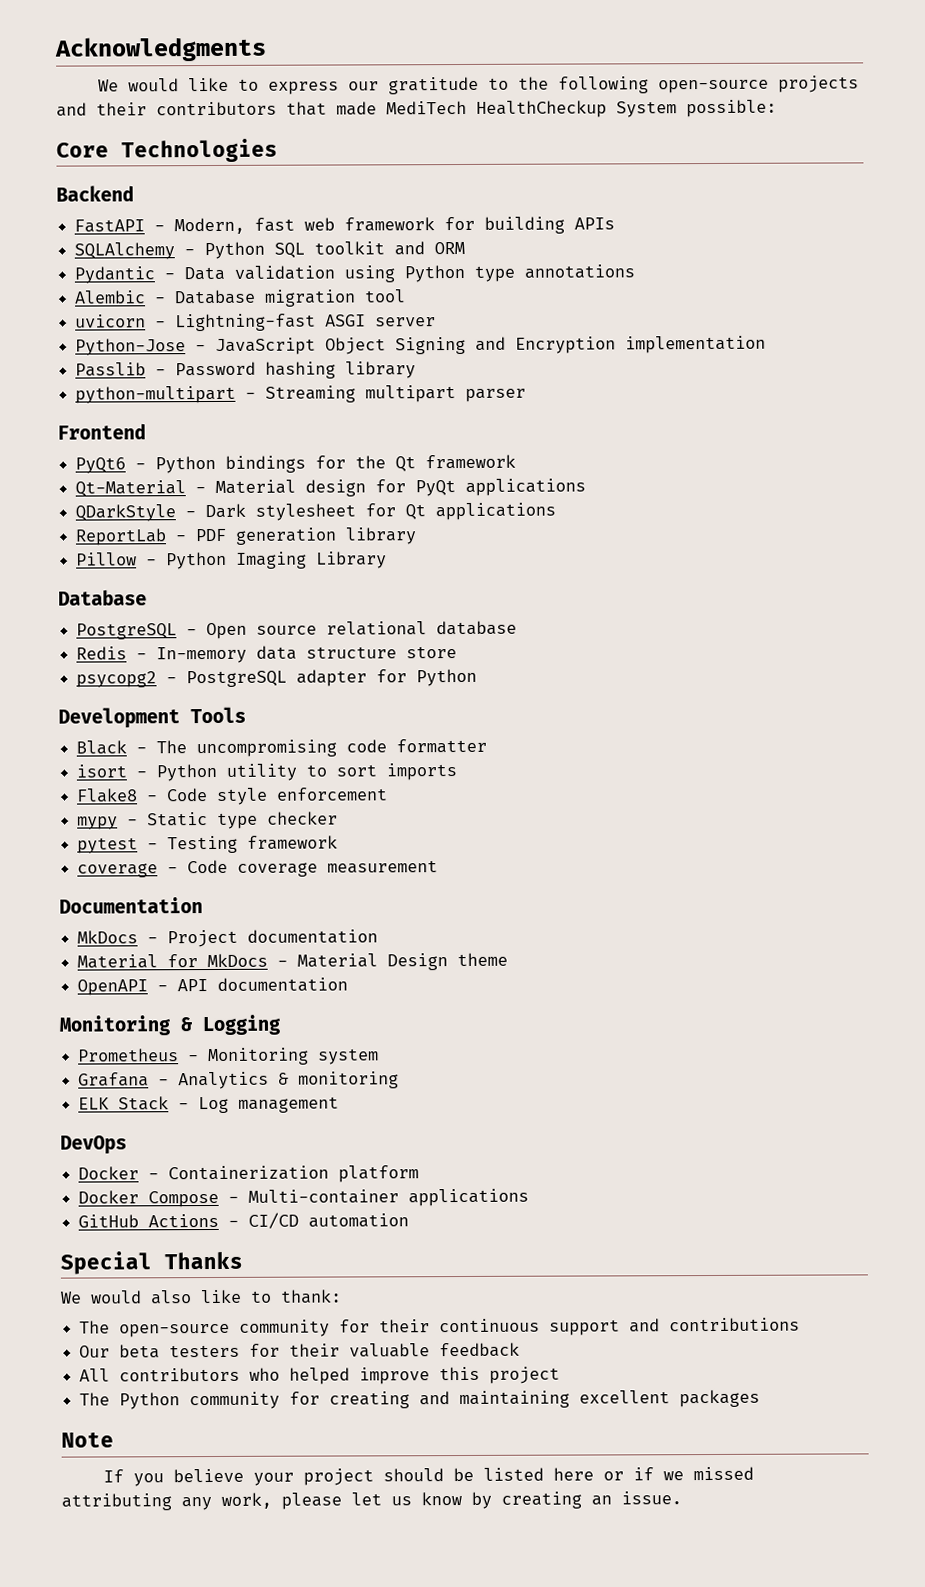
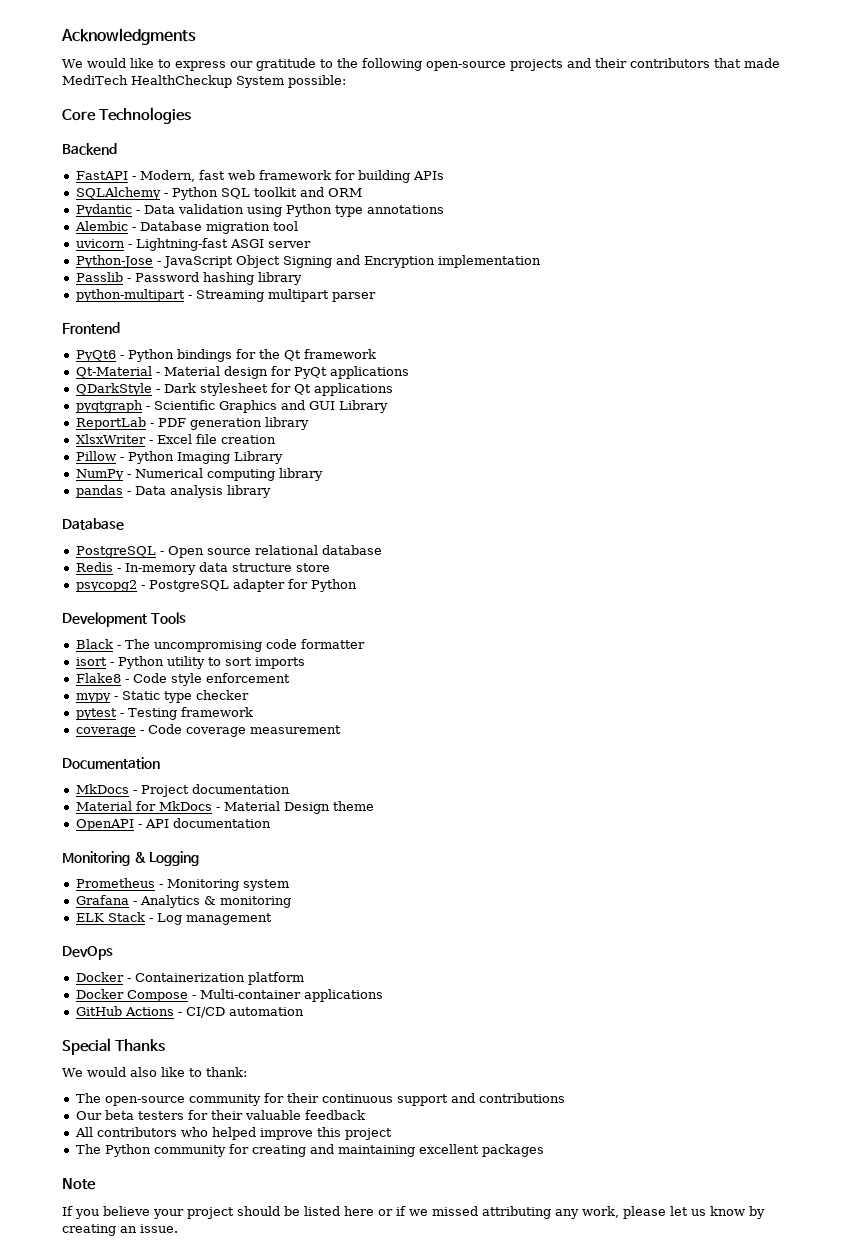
(557, 511) none -> [75,400,388,413] // pyqtgraph - Scientific Graphics and GUI Library
(417, 536) none -> [75,434,276,444] // XlsxWriter - Excel file creation
(388, 560) none -> [75,468,323,481] [75,485,271,498] // NumPy - Numerical computing library // pandas - Data analysis library

